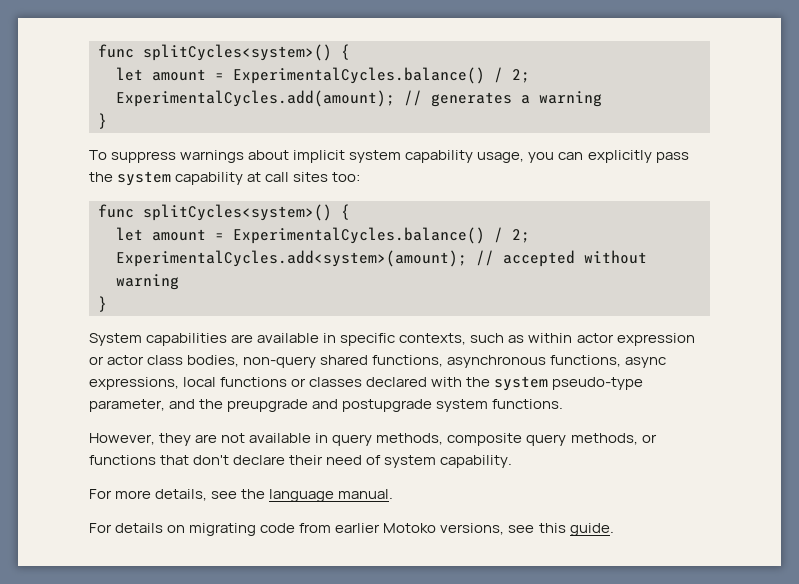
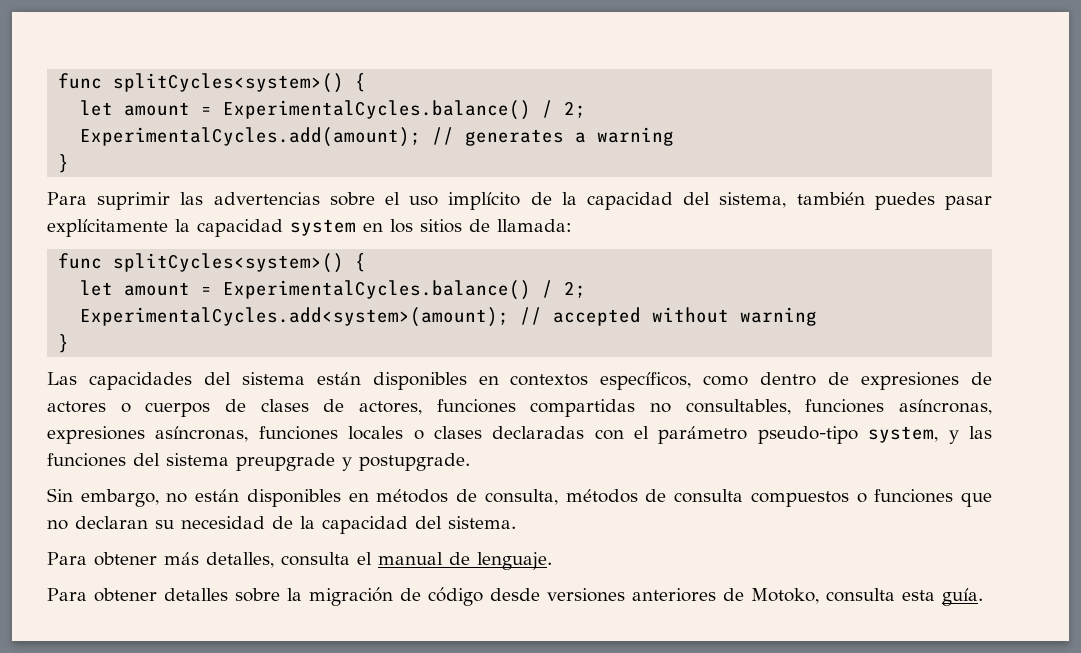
[89,150,689,163] [89,171,361,186] To suppress warnings about implicit system capability usage, you can explicitly pass the system capability at call sites too: -> [47,192,993,210] [47,219,572,237] Para suprimir las advertencias sobre el uso implícito de la capacidad del sistema, también puedes pasar explícitamente la capacidad system en los sitios de llamada:
[89,333,695,346] [89,355,667,368] [89,376,644,391] [89,399,564,412] [89,433,657,446] [89,455,513,468] [89,489,394,502] [89,523,614,536] System capabilities are available in specific contexts, such as within actor expression or actor class bodies, non-query shared functions, asynchronous functions, async expressions, local functions or classes declared with the system pseudo-type parameter, and the preupgrade and postupgrade system functions. // However, they are not available in query methods, composite query methods, or functions that don't declare their need of system capability. // For more details, see the language manual. // For details on migrating code from earlier Motoko versions, see this guide. -> [47,372,992,390] [47,399,992,417] [47,426,992,444] [47,453,470,471] [47,488,993,507] [47,516,516,534] [47,552,552,570] [47,587,983,606] Las capacidades del sistema están disponibles en contextos específicos, como dentro de expresiones de actores o cuerpos de clases de actores, funciones compartidas no consultables, funciones asíncronas, expresiones asíncronas, funciones locales o clases declaradas con el parámetro pseudo-tipo system, y las funciones del sistema preupgrade y postupgrade. // Sin embargo, no están disponibles en métodos de consulta, métodos de consulta compuestos o funciones que no declaran su necesidad de la capacidad del sistema. // Para obtener más detalles, consulta el manual de lenguaje. // Para obtener detalles sobre la migración de código desde versiones anteriores de Motoko, consulta esta guía.

